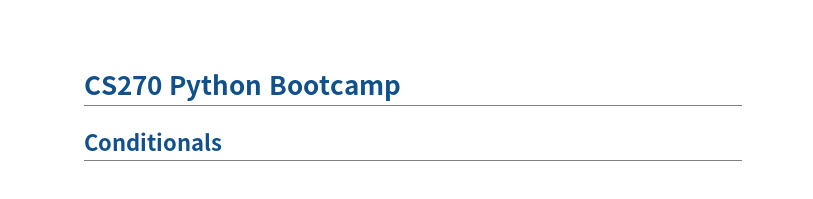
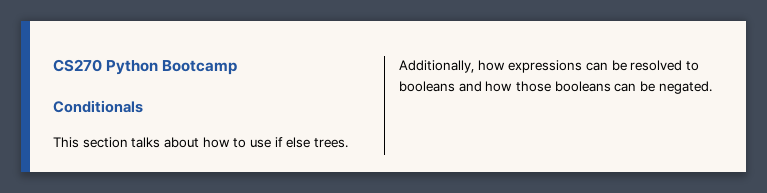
(222, 141) none -> [53,137,348,148] [399,60,699,73] [399,81,712,94] // This section talks about how to use if else trees. Additionally, how expressions can be resolved to booleans and how those booleans can be negated.

